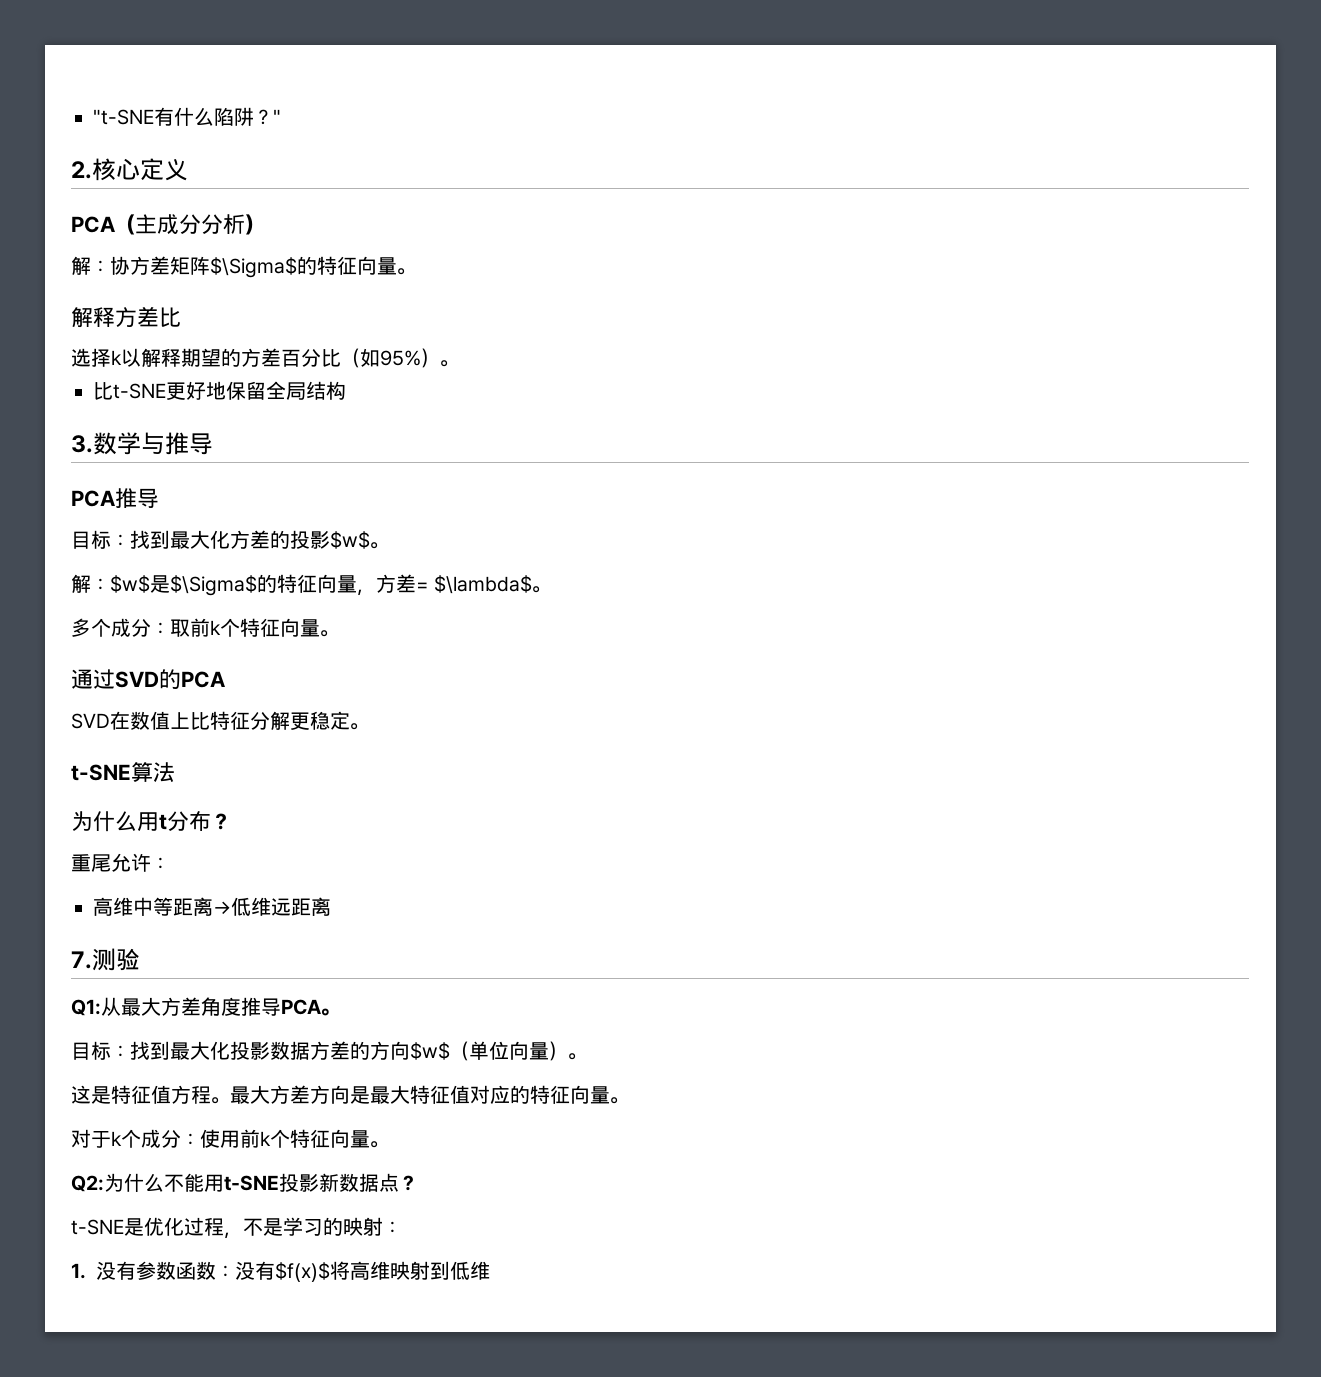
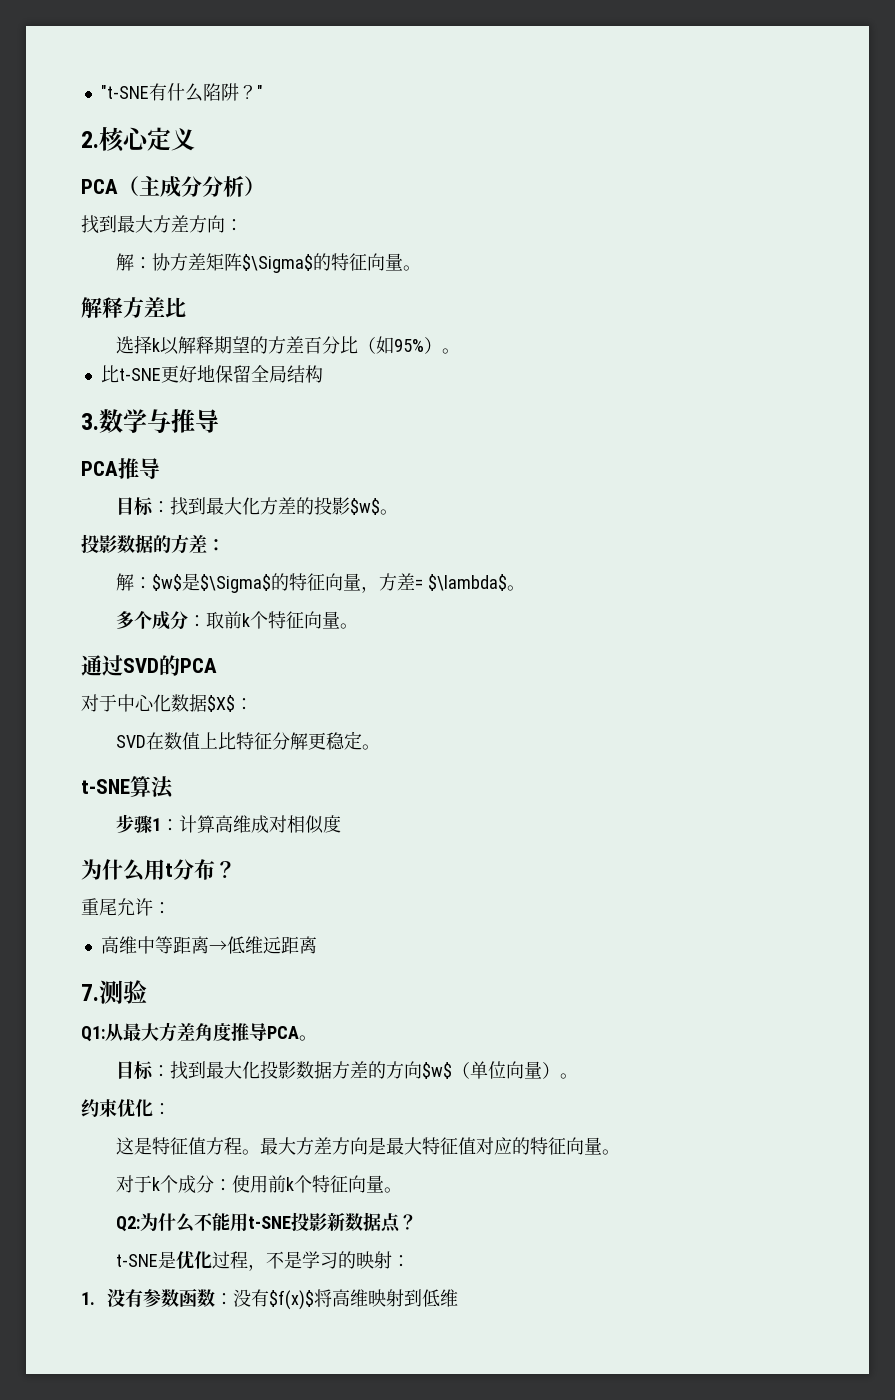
(265, 224) none -> [81,215,243,234] // 找到最大方差方向：
(389, 545) none -> [81,534,225,554] // 投影数据的方差：
(225, 679) none -> [81,694,253,712] // 对于中心化数据$X$：
(175, 772) none -> [115,814,341,834] // 步骤1：计算高维成对相似度
(587, 1056) none -> [81,1099,171,1117] // 约束优化：

